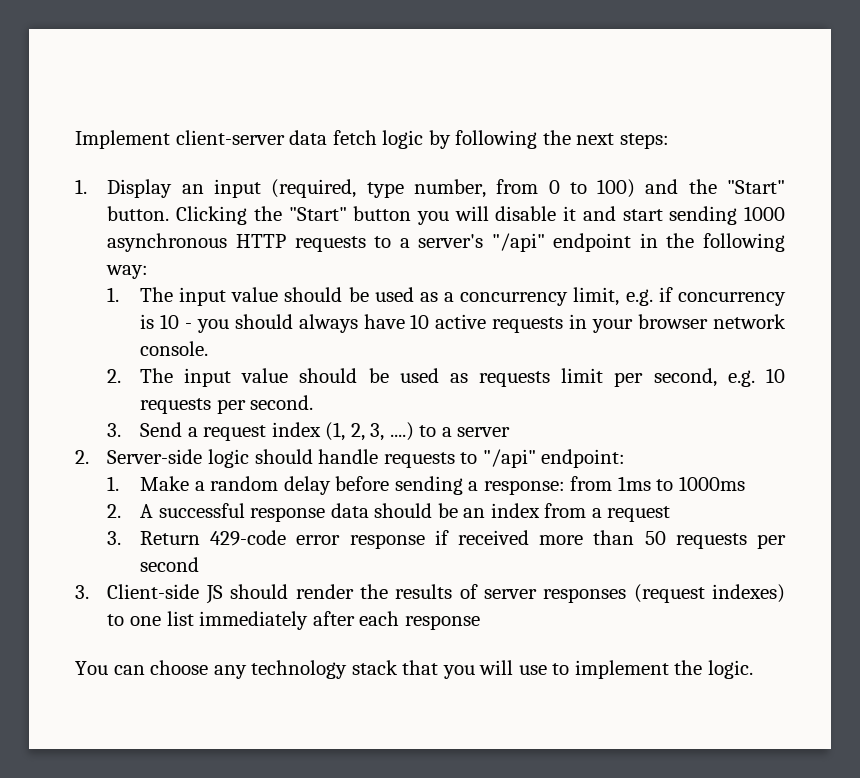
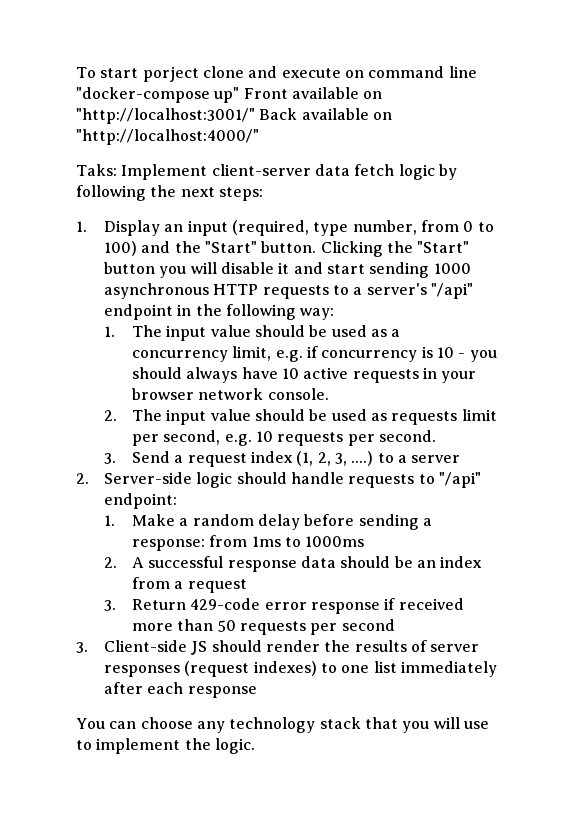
(75, 139) none -> [76,66,477,82] [76,87,383,103] [76,108,392,124] [76,129,259,145] [76,164,117,176] To start porject clone and execute on command line "docker-compose up" Front available on "http://localhost:3001/" Back available on "http://localhost:4000/" // Taks:

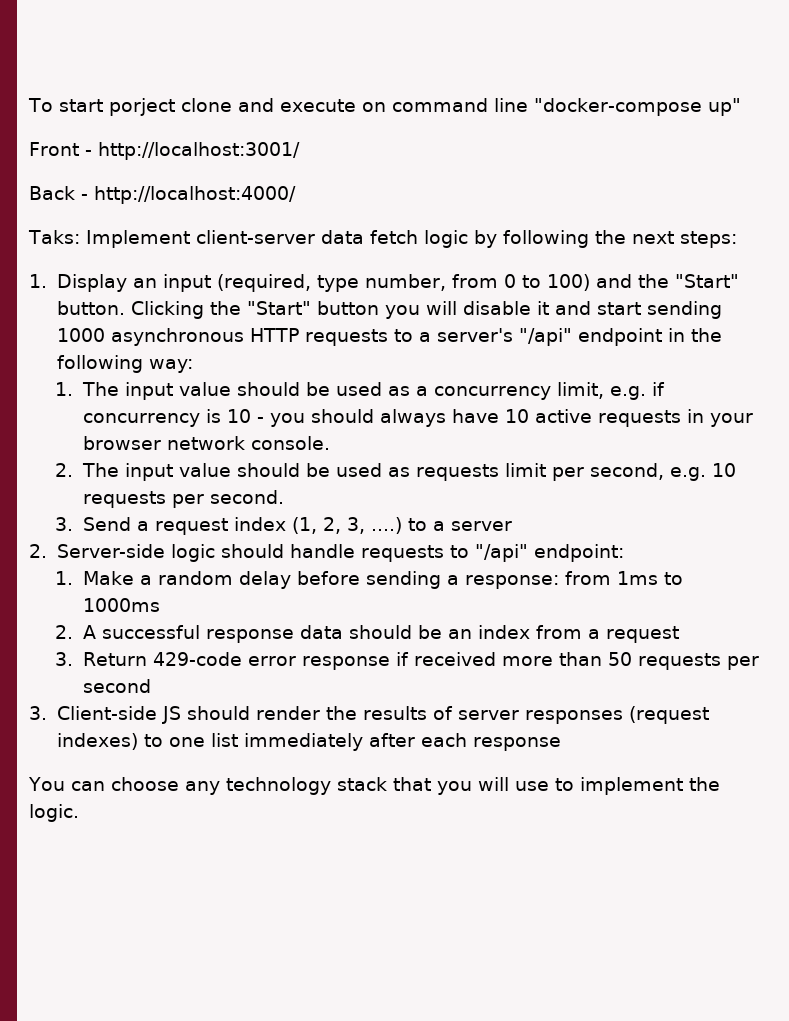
[243,87,383,99] [76,108,392,124] [76,129,259,145] Front available on "http://localhost:3001/" Back available on "http://localhost:4000/" -> [29,142,300,160] [29,186,296,204] // Front - http://localhost:3001/ // Back - http://localhost:4000/

